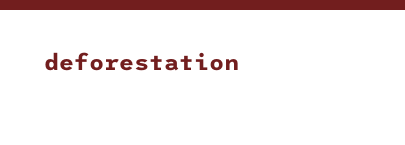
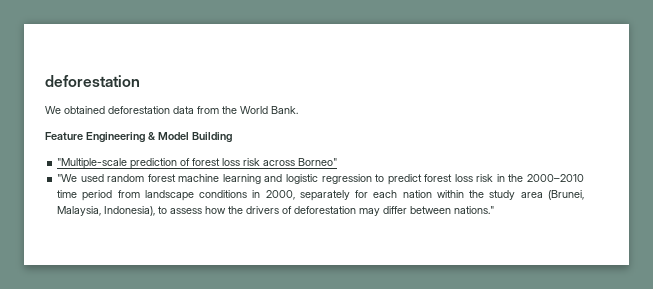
[44,52,239,71] deforestation -> [45,75,140,87] [45,106,298,114] [45,132,232,143] [57,158,338,169] [57,174,584,185] [57,190,584,201] [57,206,495,216] deforestation // We obtained deforestation data from the World Bank. // Feature Engineering & Model Building // "Multiple-scale prediction of forest loss risk across Borneo" // "We used random forest machine learning and logistic regression to predict forest loss risk in the 2000–2010 time period from landscape conditions in 2000, separately for each nation within the study area (Brunei, Malaysia, Indonesia), to assess how the drivers of deforestation may differ between nations."

